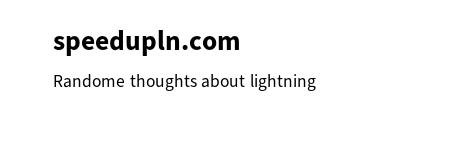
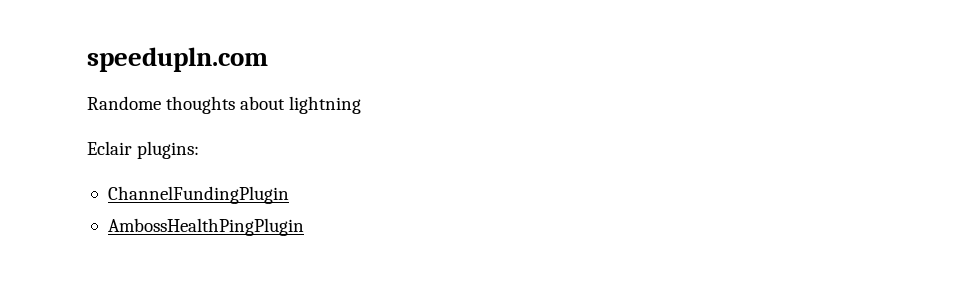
(317, 82) none -> [87,141,200,159] [107,186,289,204] [107,218,304,236] // Eclair plugins: // ChannelFundingPlugin // AmbossHealthPingPlugin

